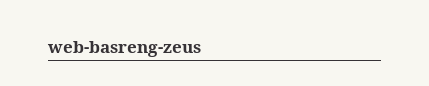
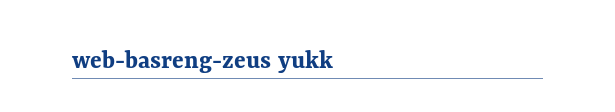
(201, 49) none -> [278,50,334,73] yukk

